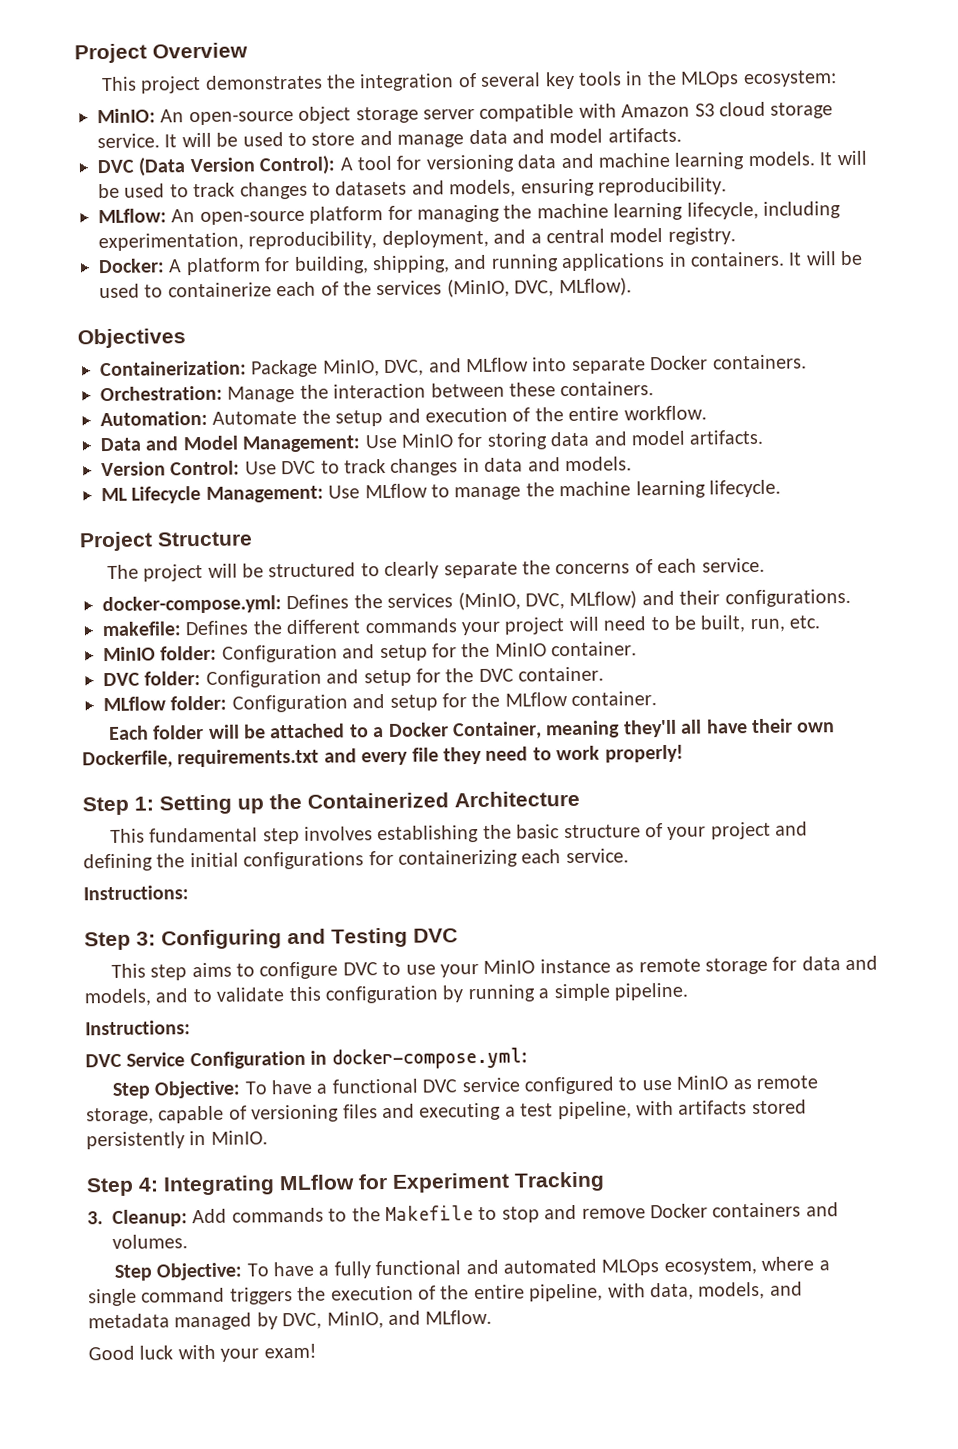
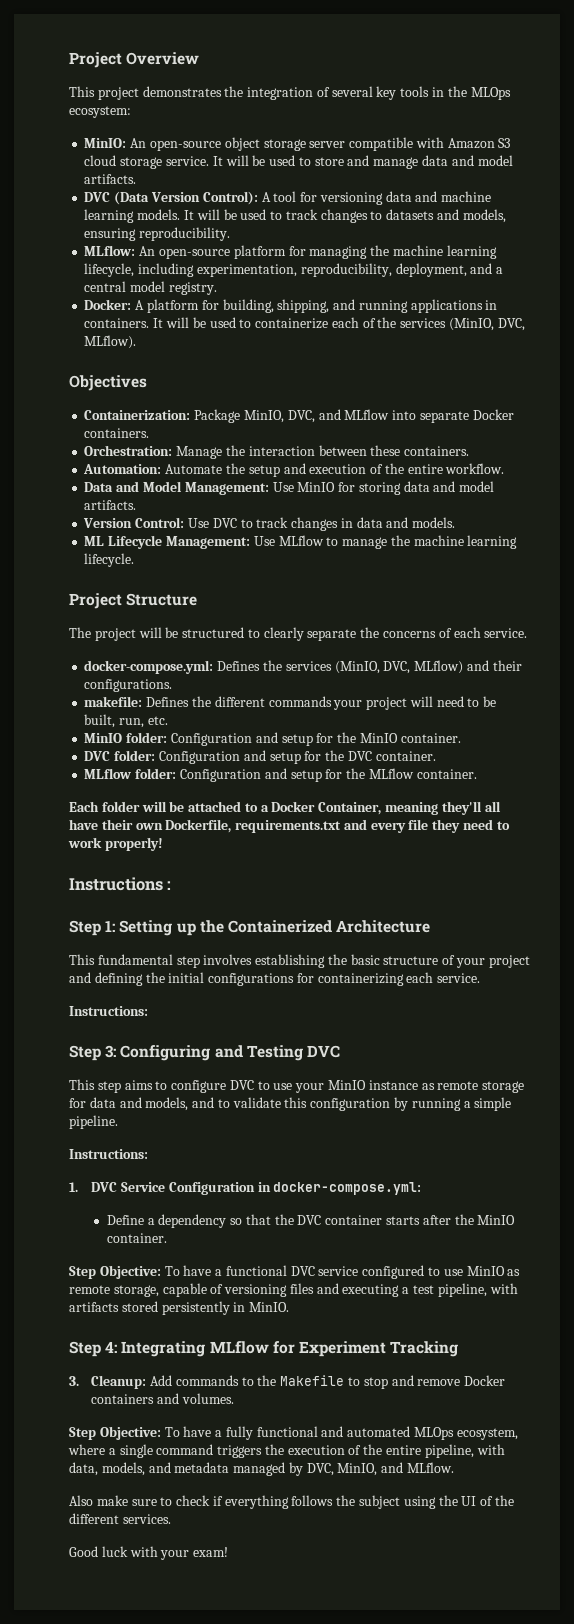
(684, 753) none -> [69,877,172,891] // Instructions :
(191, 1028) none -> [69,1182,78,1192] 1.
(528, 1058) none -> [106,1214,516,1228] [106,1233,167,1243] // Define a dependency so that the DVC container starts after the MinIO container.
(493, 1317) none -> [69,1495,514,1509] [69,1513,171,1524] // Also make sure to check if everything follows the subject using the UI of the different services.

